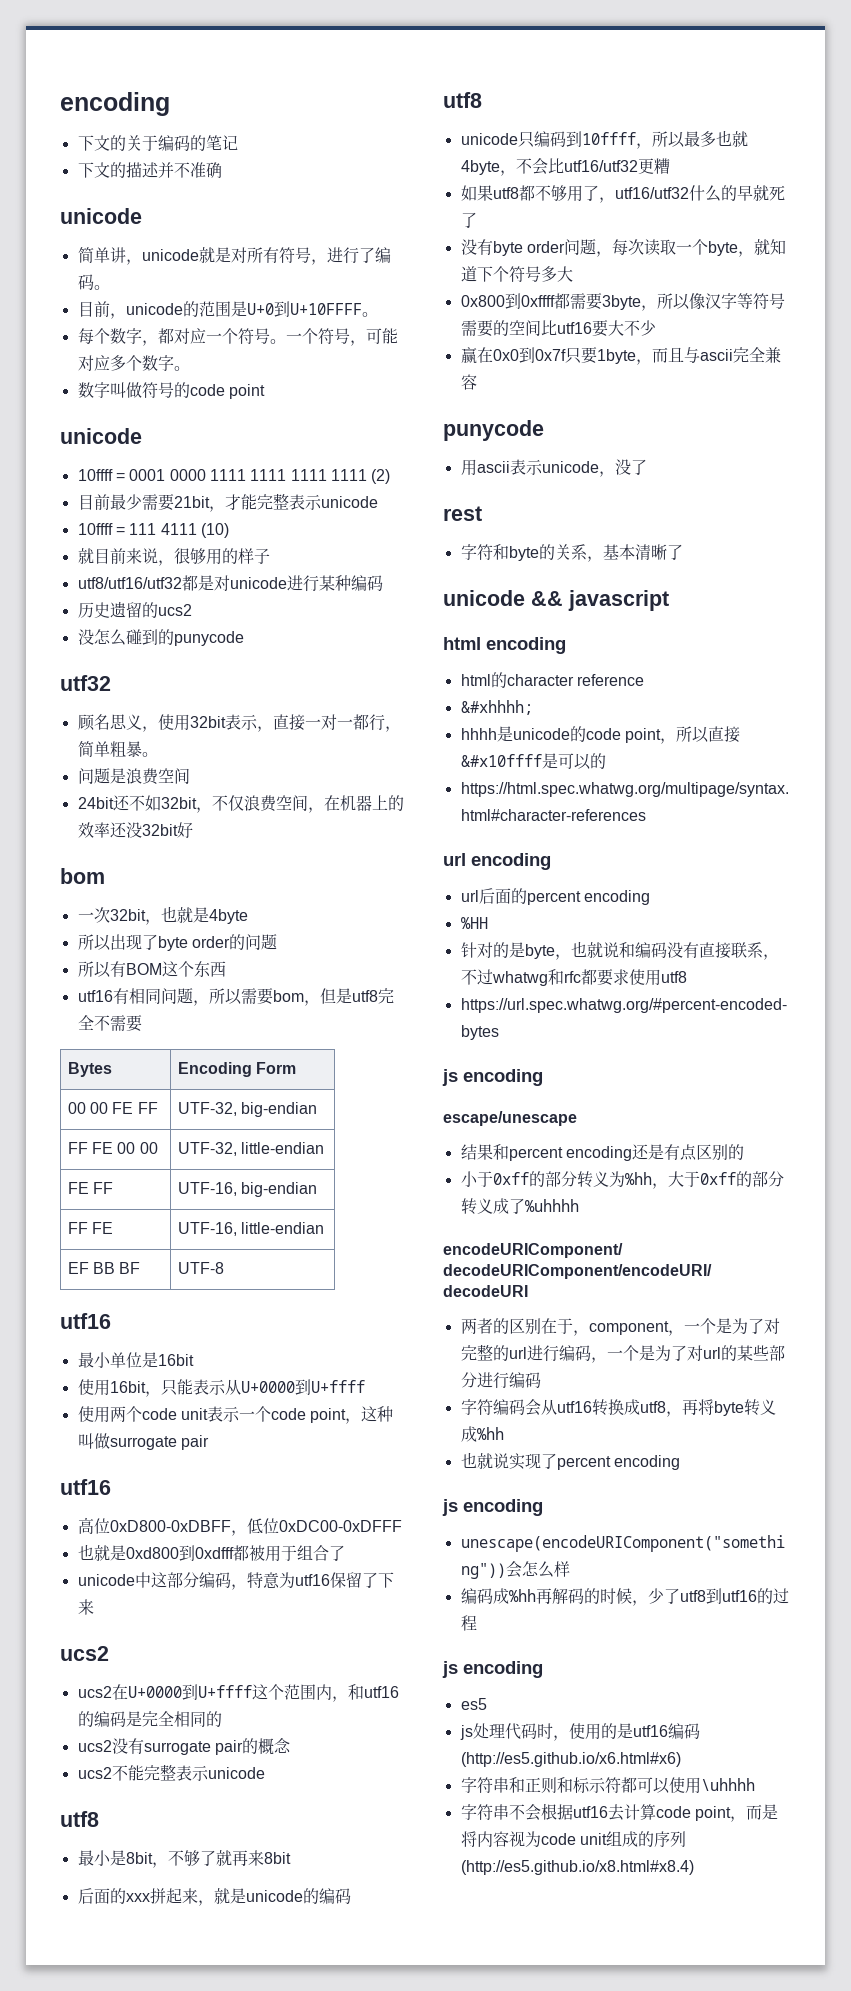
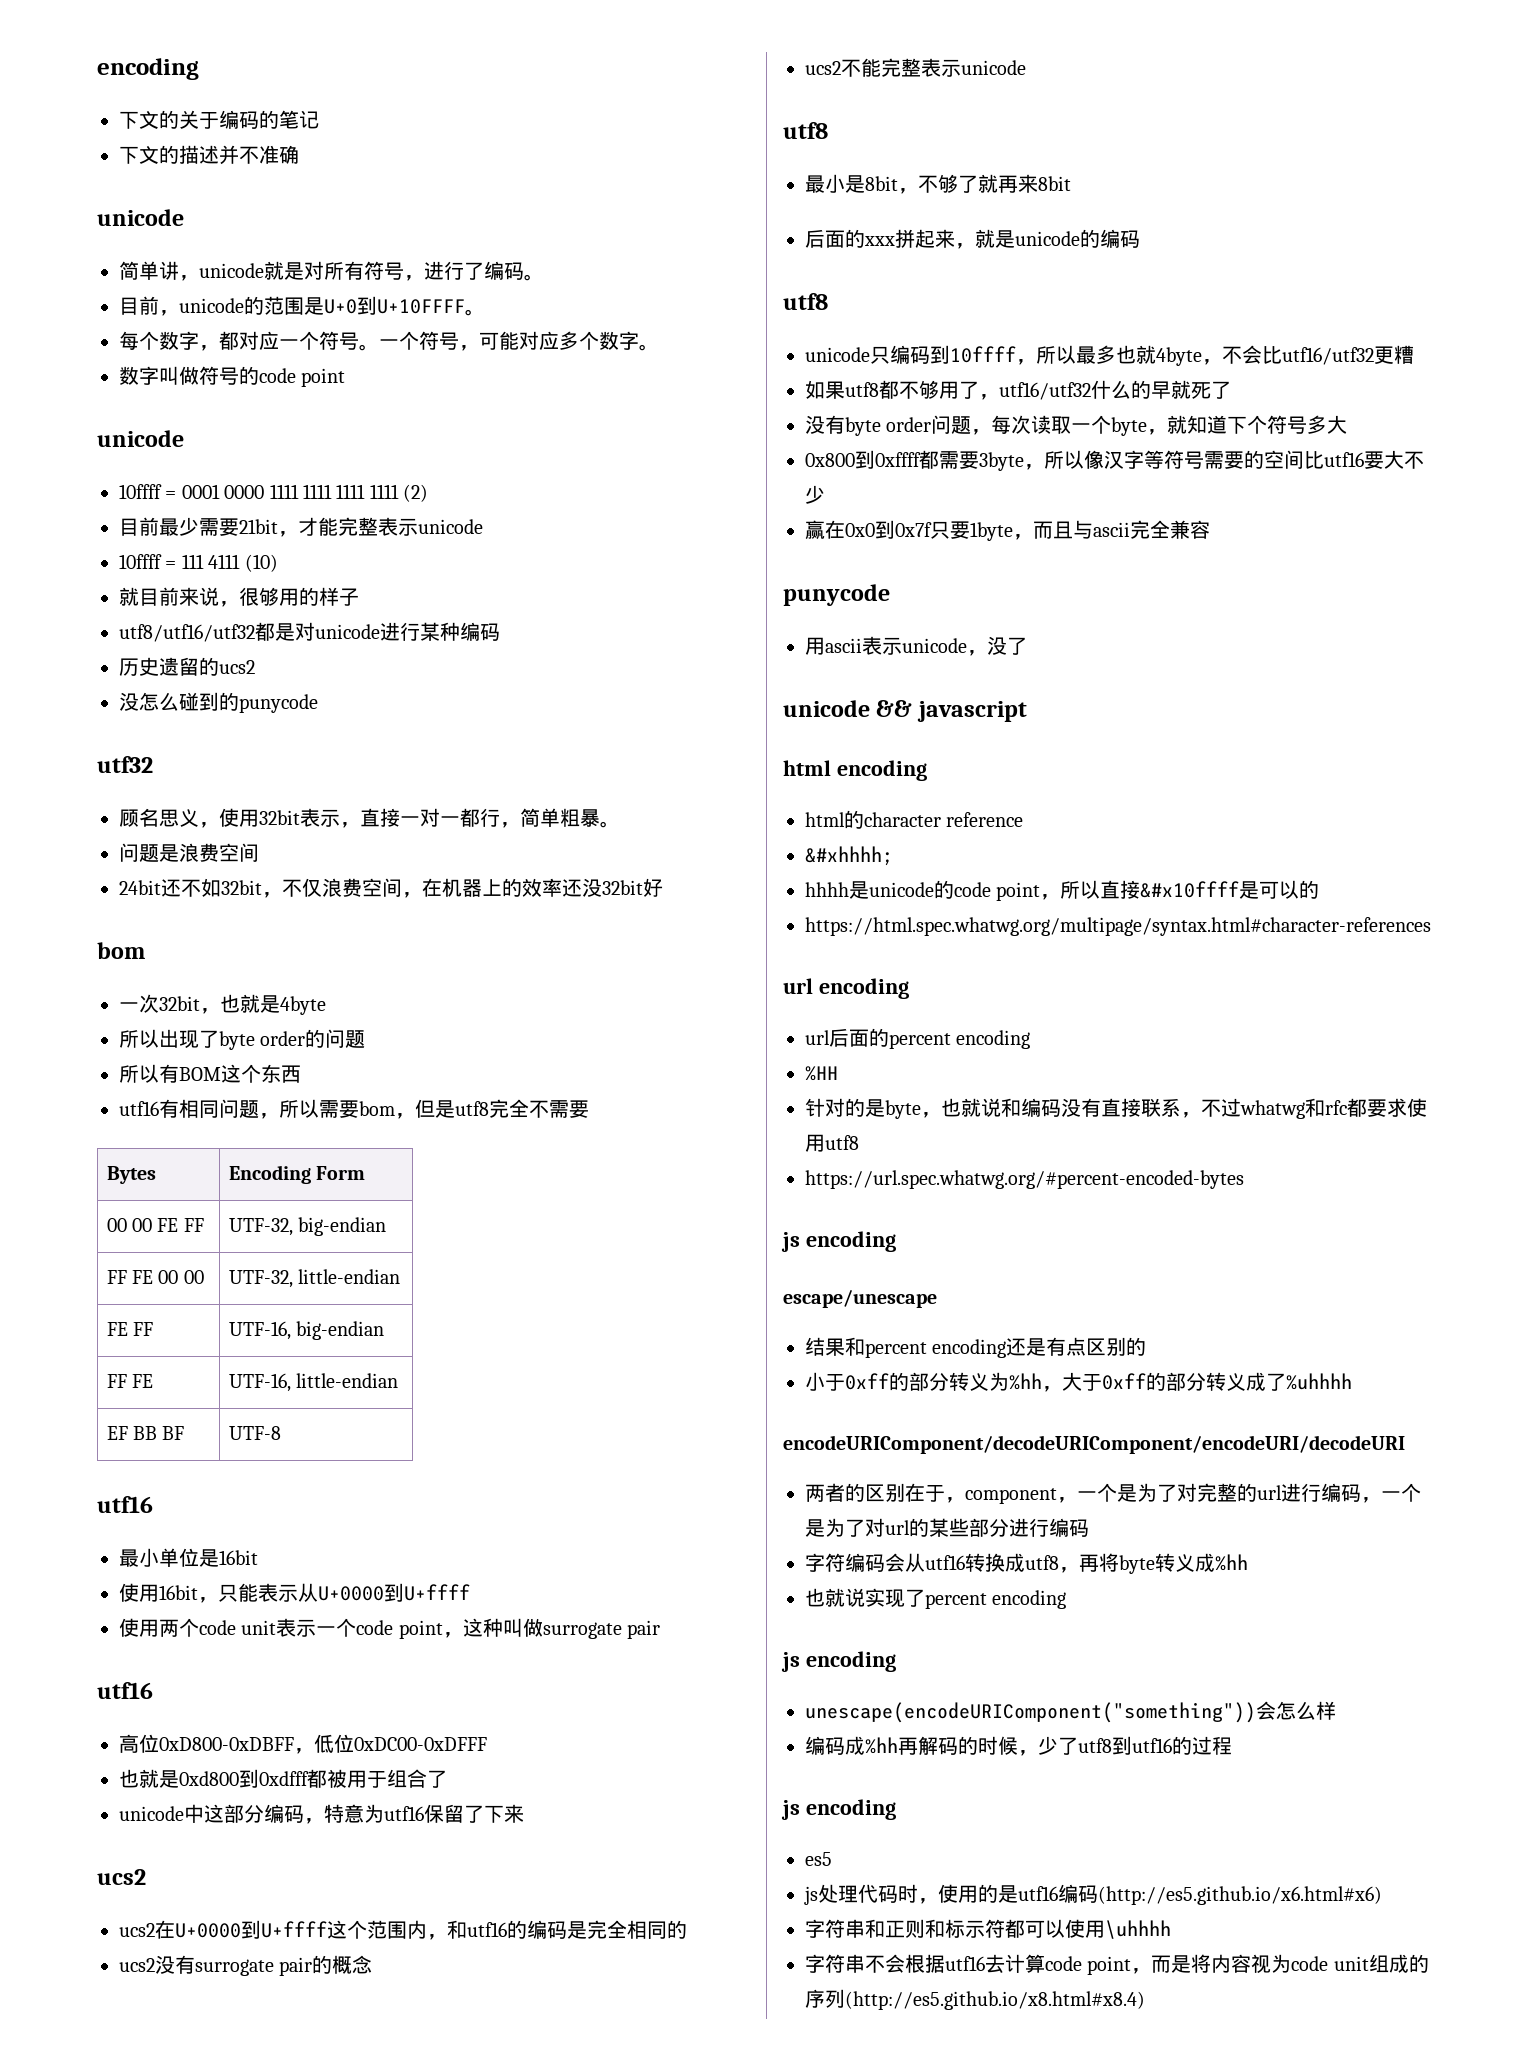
[443,506,482,521] [460,544,683,562] // rest // 字符和byte的关系，基本清晰了 -> (1027, 646) none

